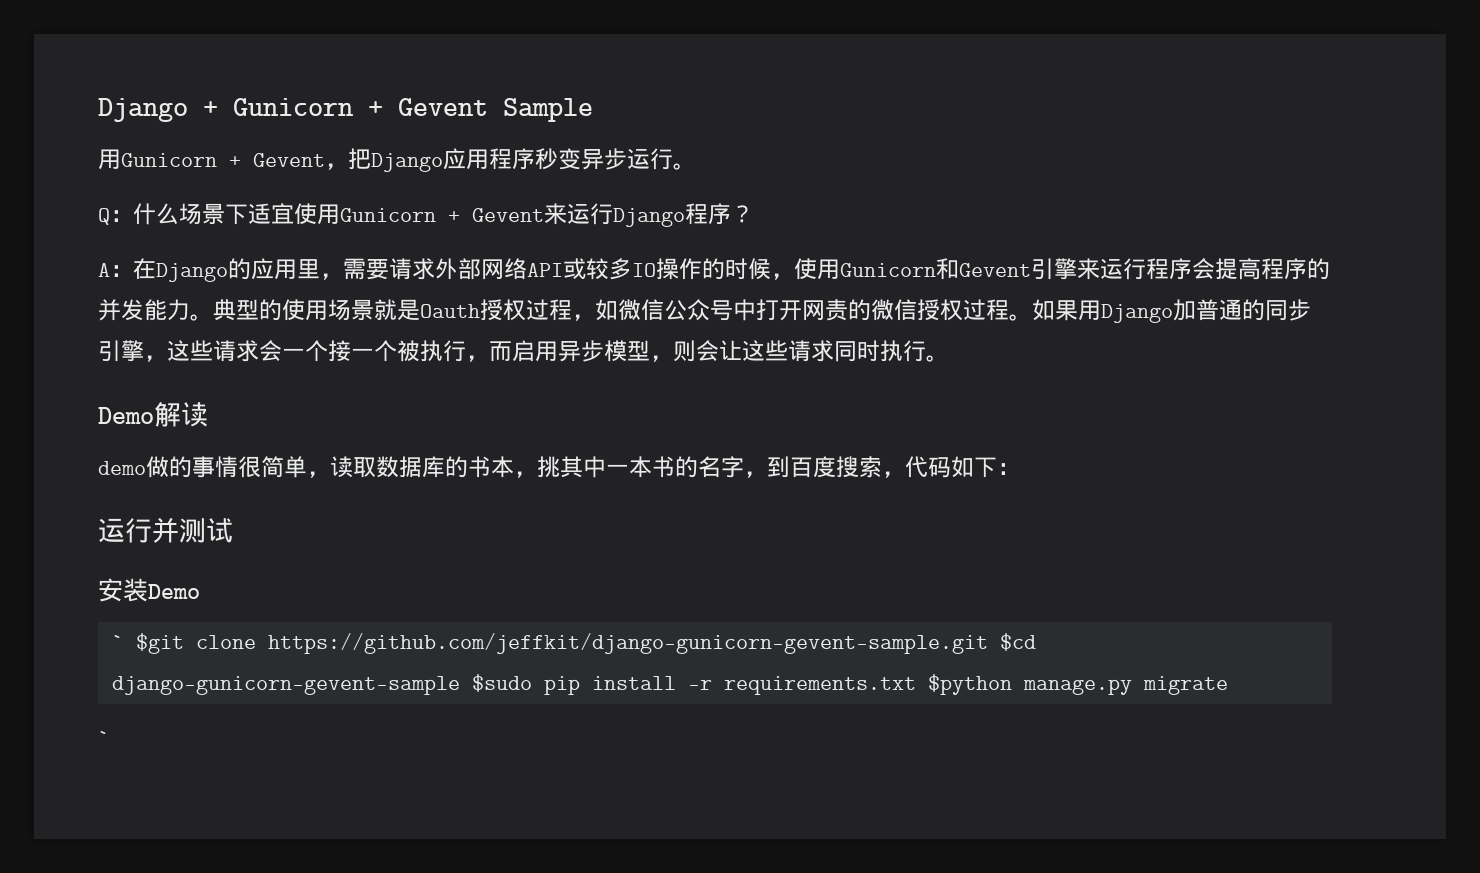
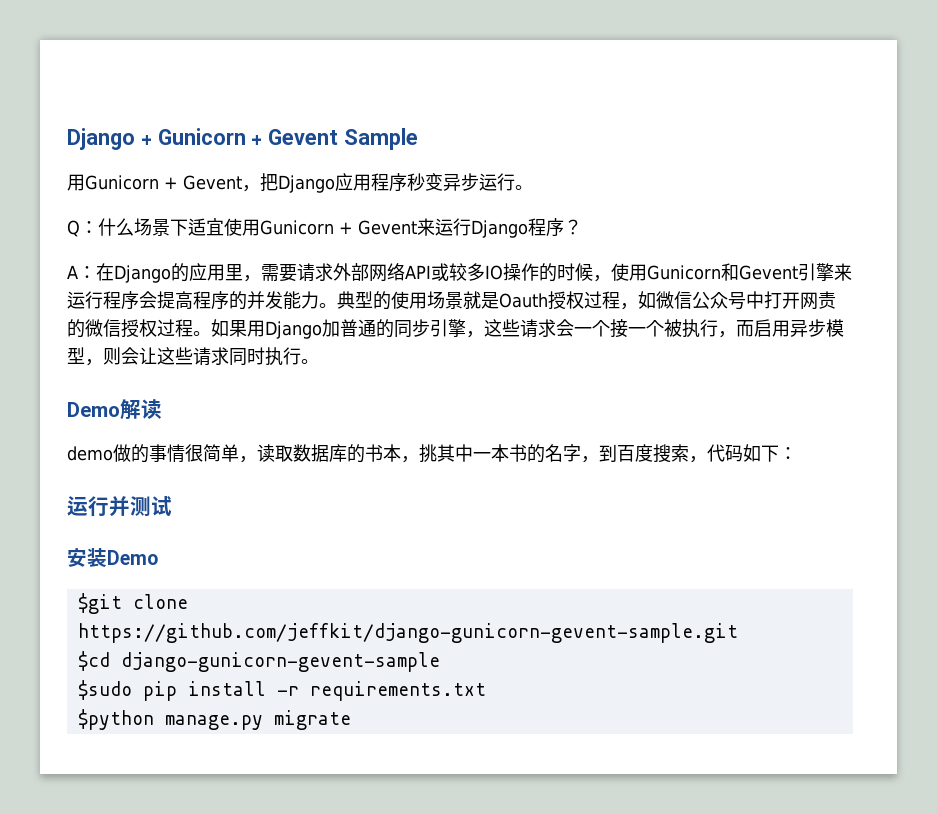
[111,635,124,649] ` -> (158, 557) none
(988, 643) none -> (738, 633) //
(460, 685) none -> (440, 662) //
(916, 685) none -> (486, 691) //
[98,731,110,745] // ` -> (351, 720) none

